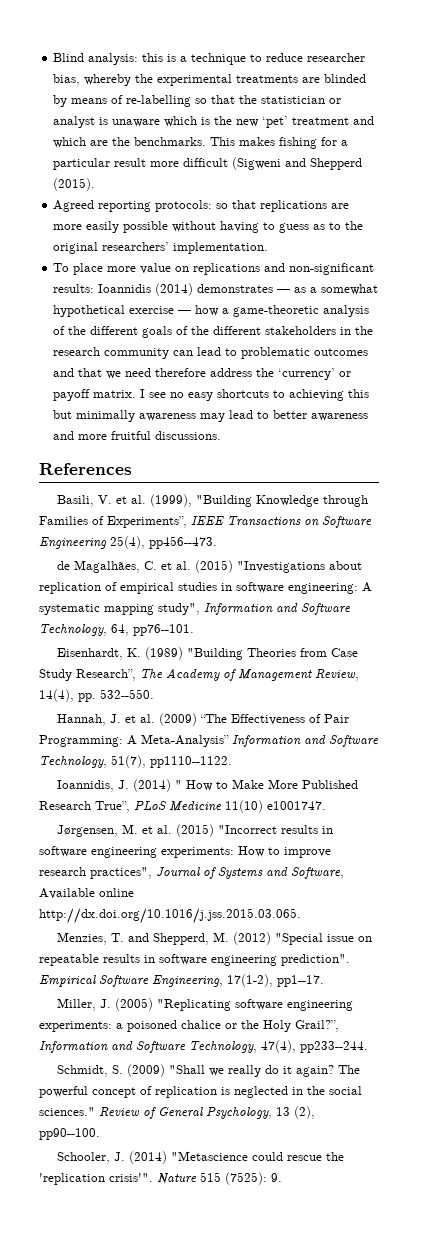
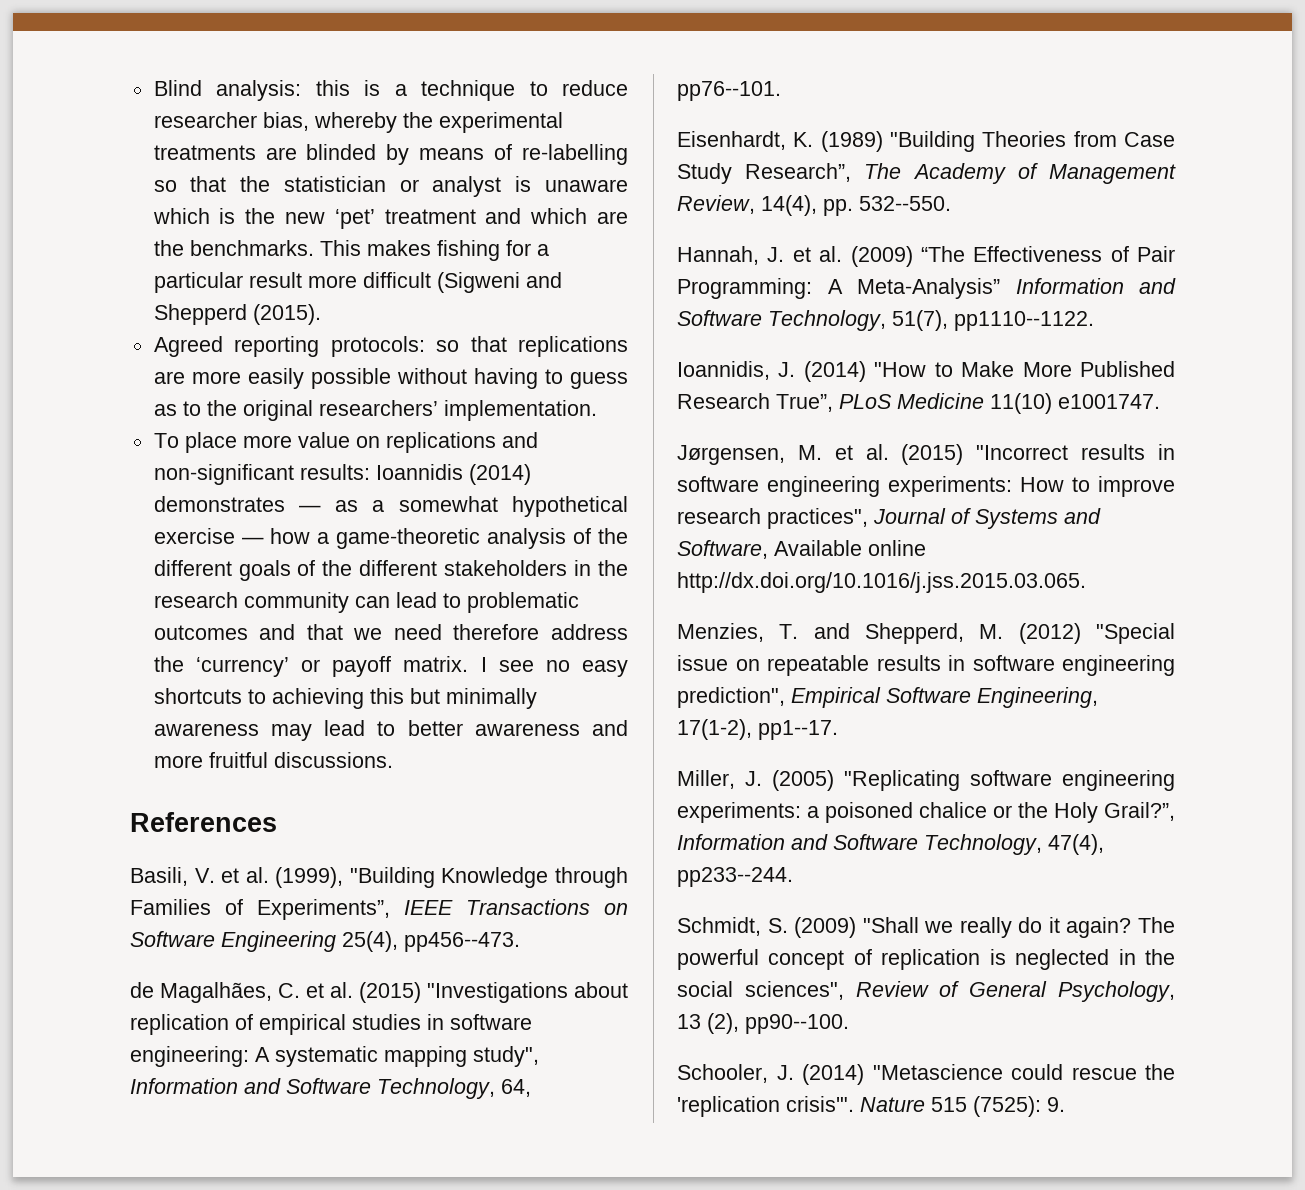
[175,780,214,791] " How -> [874,362,927,377] "How
[281,954,350,966] prediction". -> [677,687,785,708] prediction",
[39,1107,95,1116] sciences." -> [744,981,844,1000] sciences",

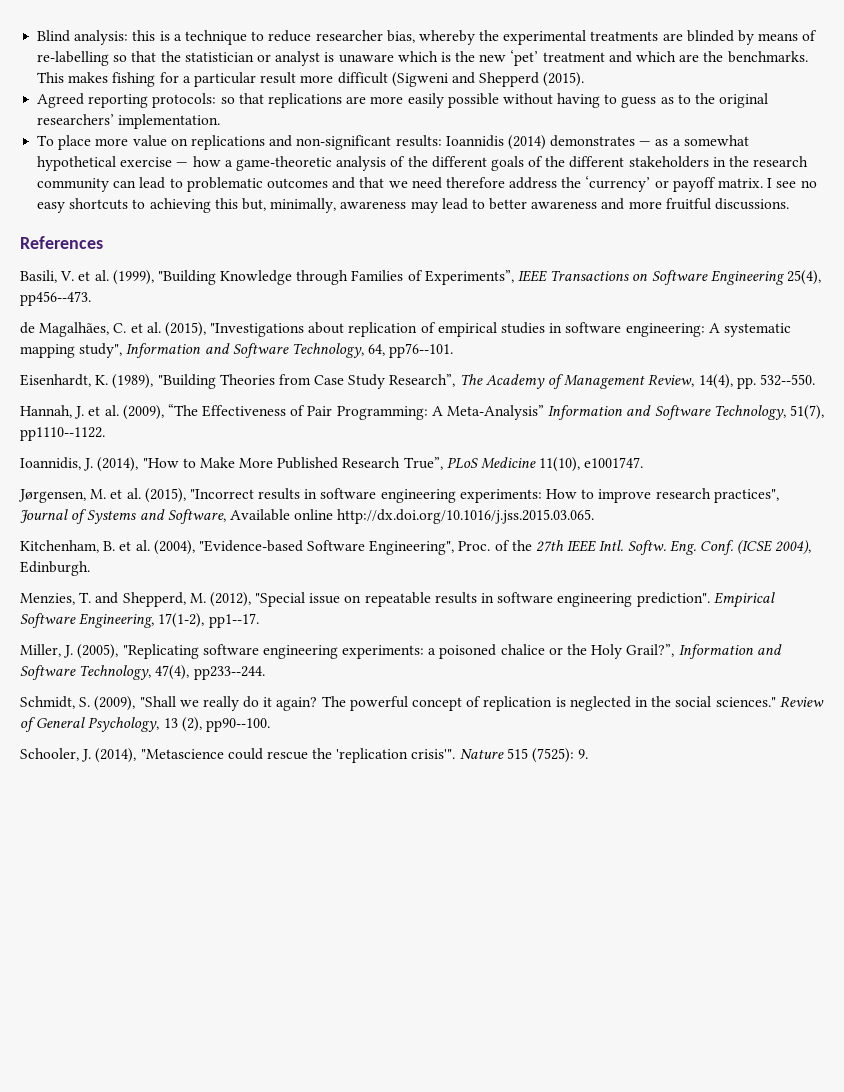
[409,688,537,709] but minimally -> [241,198,337,213] but, minimally,
[359,982,421,1003] (2015) -> [164,322,206,337] (2015),
[820,131,883,152] (1989) -> [112,374,154,389] (1989),
[850,246,913,267] (2009) -> [122,405,164,420] (2009),
[803,361,866,382] (2014) -> [97,457,139,472] (2014),
[990,393,1052,414] 11(10) -> [539,457,581,472] 11(10),
[901,444,964,465] (2015) -> [144,488,186,503] (2015),
(1086, 582) none -> [20,540,812,555] [20,561,90,576] // Kitchenham, B. et al. (2004), "Evidence-based Software Engineering", Proc. of the 27th IEEE Intl. Softw. Eng. Conf. (ICSE 2004), Edinburgh.
[1018,623,1081,644] (2012) -> [209,592,251,607] (2012),
[677,687,785,708] prediction", -> [636,592,710,607] prediction".
[772,770,834,791] (2005) -> [77,644,119,659] (2005),
[794,917,857,938] (2009) -> [94,696,136,711] (2009),
[744,981,844,1000] sciences", -> [715,697,776,707] sciences."
[802,1064,864,1085] (2014) -> [95,748,137,763] (2014),

